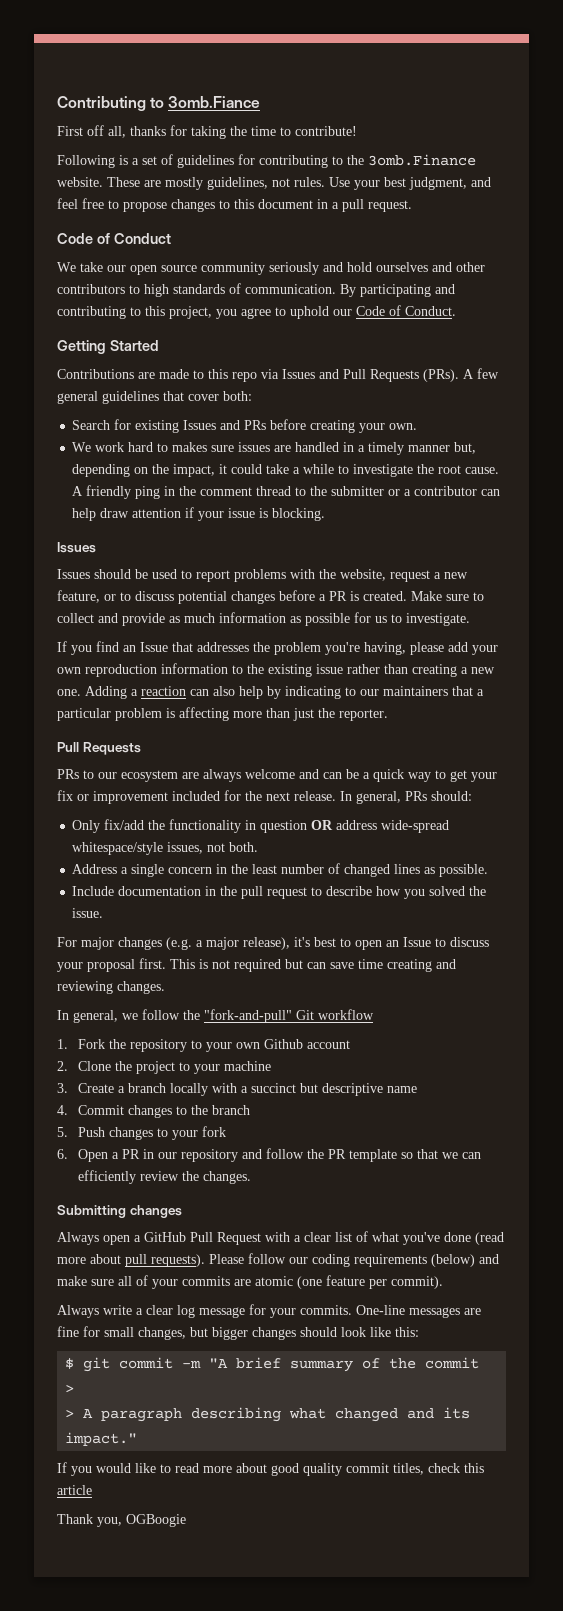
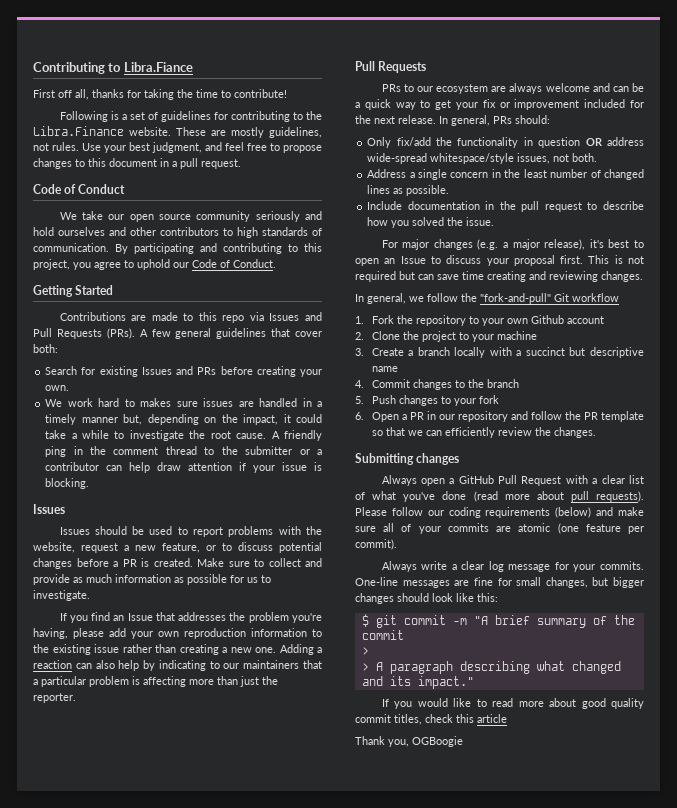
[168,96,261,108] 3omb.Fiance -> [123,62,193,72] Libra.Fiance
[368,154,476,166] 3omb.Finance -> [33,126,124,136] Libra.Finance

